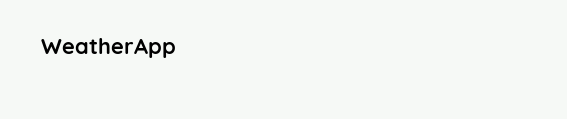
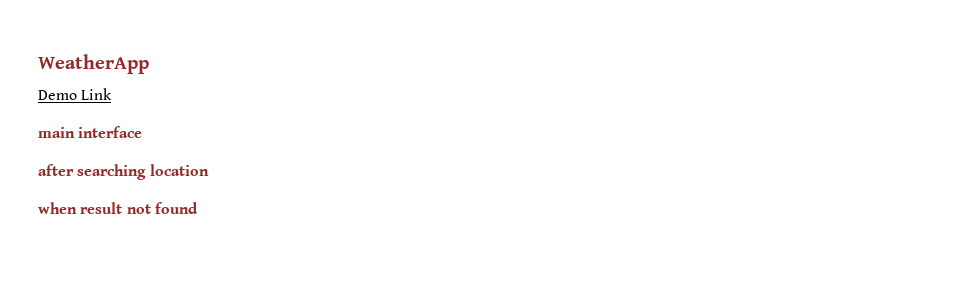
(176, 48) none -> [38,88,113,100] [38,126,143,138] [38,164,209,180] [38,202,198,214] // Demo Link // main interface // after searching location // when result not found

